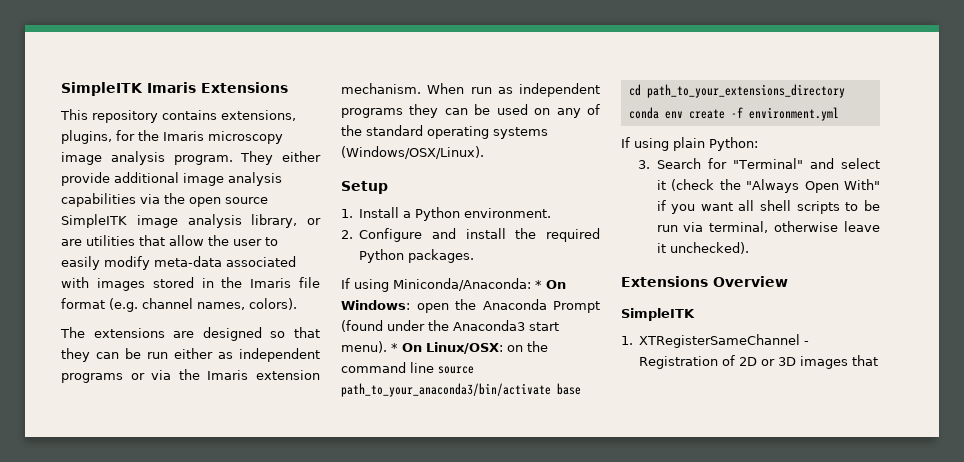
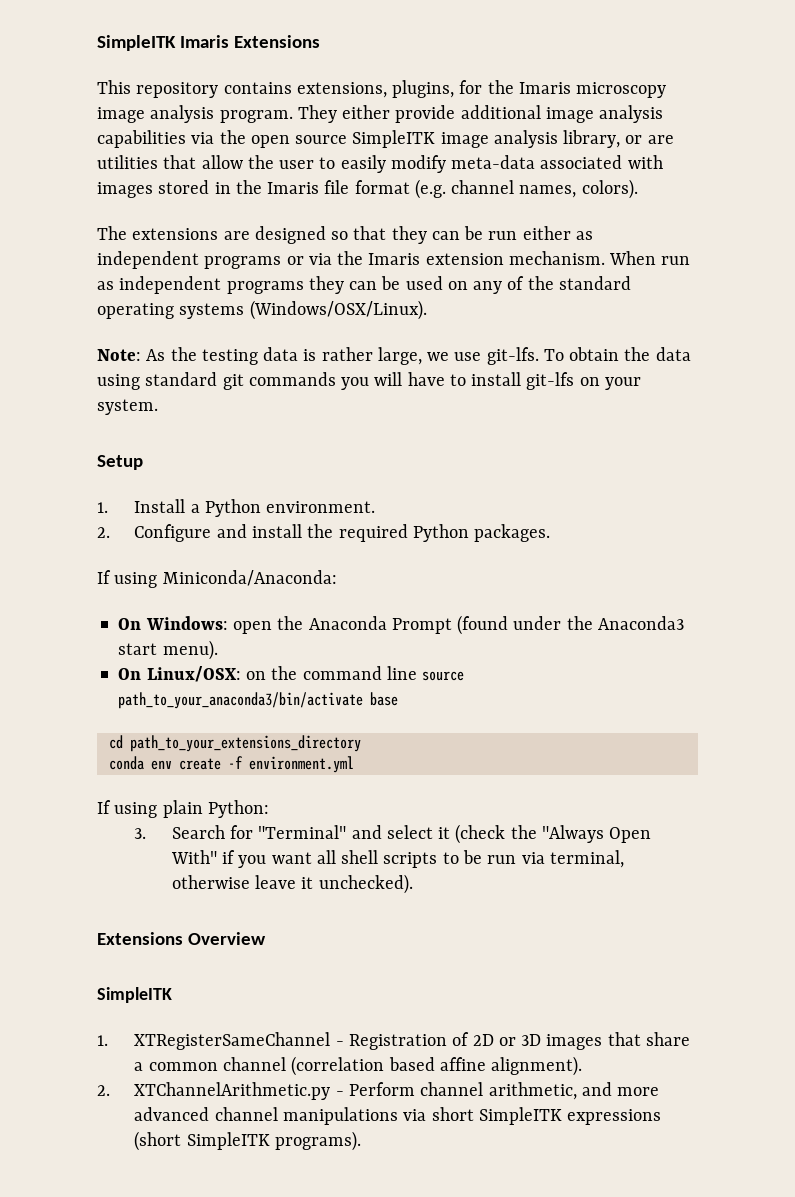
(484, 152) none -> [97,347,691,365] [97,372,641,390] [97,399,158,415] // Note: As the testing data is rather large, we use git-lfs. To obtain the data using standard git commands you will have to install git-lfs on your system.
[535,280,542,289] * -> (337, 578) //
[391,343,398,352] * -> (218, 650) //
(879, 360) none -> [645,1032,690,1046] [134,1056,583,1076] [97,1082,660,1100] [134,1107,662,1125] [134,1131,361,1151] share a common channel (correlation based affine alignment). // 2. XTChannelArithmetic.py - Perform channel arithmetic, and more advanced channel manipulations via short SimpleITK expressions (short SimpleITK programs).

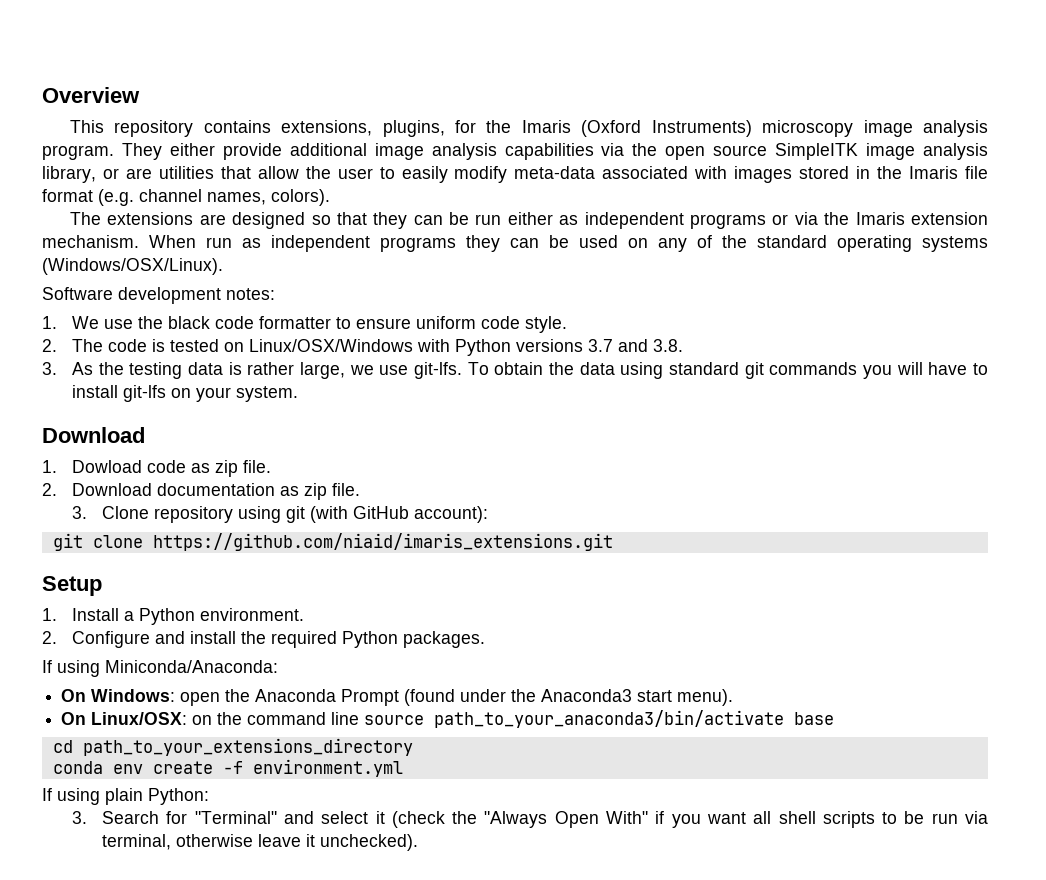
[97,35,321,51] SimpleITK Imaris Extensions -> [42,87,140,103] Overview
(571, 88) none -> [581,120,752,137] (Oxford Instruments)
[97,349,141,361] Note: -> [42,287,275,304] [42,316,568,333] [42,339,684,356] [42,362,57,375] Software development notes: // 1. We use the black code formatter to ensure uniform code style. // 2. The code is tested on Linux/OSX/Windows with Python versions 3.7 and 3.8. // 3.
(158, 407) none -> [42,427,145,443] [42,460,272,477] [42,483,361,500] [72,506,489,523] [52,533,613,551] // Download // 1. Dowload code as zip file. // 2. Download documentation as zip file. // 3. Clone repository using git (with GitHub account): // git clone https://github.com/niaid/imaris_extensions.git
[97,932,267,945] [97,987,172,1003] [97,1032,690,1050] [134,1056,583,1076] [97,1082,660,1100] [134,1107,662,1125] [134,1131,361,1151] // Extensions Overview // SimpleITK // 1. XTRegisterSameChannel - Registration of 2D or 3D images that share a common channel (correlation based affine alignment). // 2. XTChannelArithmetic.py - Perform channel arithmetic, and more advanced channel manipulations via short SimpleITK expressions (short SimpleITK programs). -> (419, 842) none

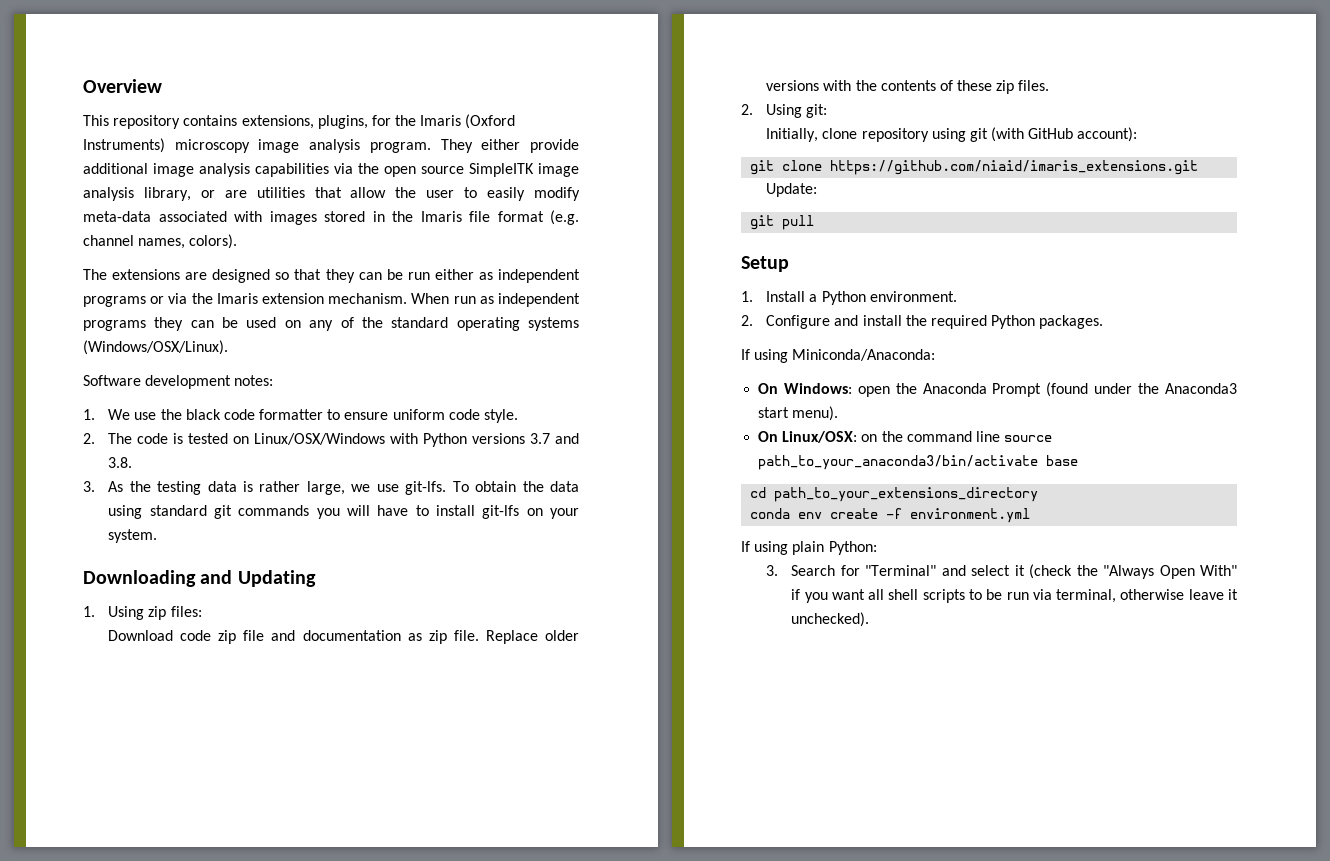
[42,427,145,443] [42,460,272,477] [42,483,361,500] [72,506,150,519] Download // 1. Dowload code as zip file. // 2. Download documentation as zip file. // 3. Clone -> [83,570,316,587] [83,606,202,620] [108,630,579,644] [766,80,1050,94] [741,104,828,118] [766,128,858,142] Downloading and Updating // 1. Using zip files: // Download code zip file and documentation as zip file. Replace older versions with the contents of these zip files. // 2. Using git: // Initially, clone
(613, 542) none -> [766,183,818,197] [750,215,815,230] // Update: // git pull

